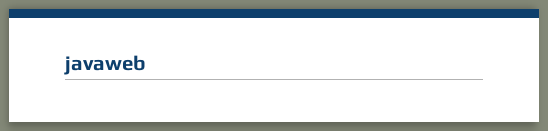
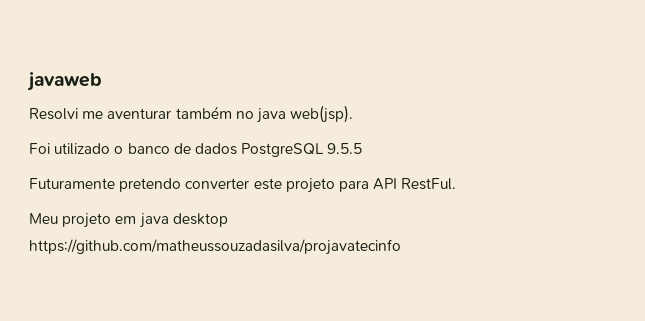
(146, 65) none -> [29,105,354,123] [29,143,363,157] [29,178,457,193] [29,213,228,228] [29,239,401,255] // Resolvi me aventurar também no java web(jsp). // Foi utilizado o banco de dados PostgreSQL 9.5.5 // Futuramente pretendo converter este projeto para API RestFul. // Meu projeto em java desktop https://github.com/matheussouzadasilva/projavatecinfo

